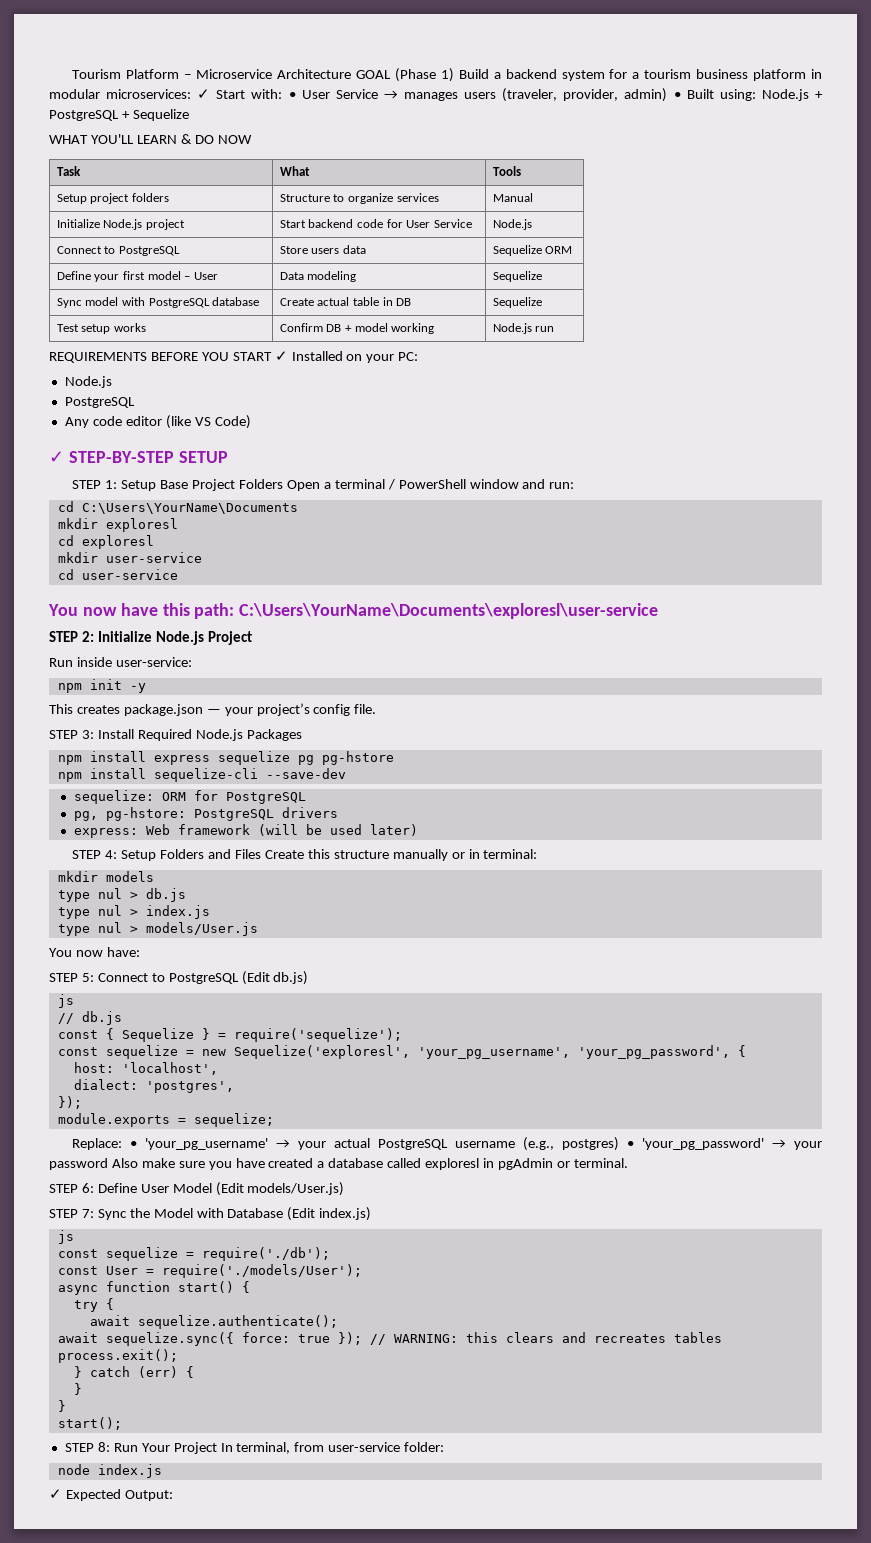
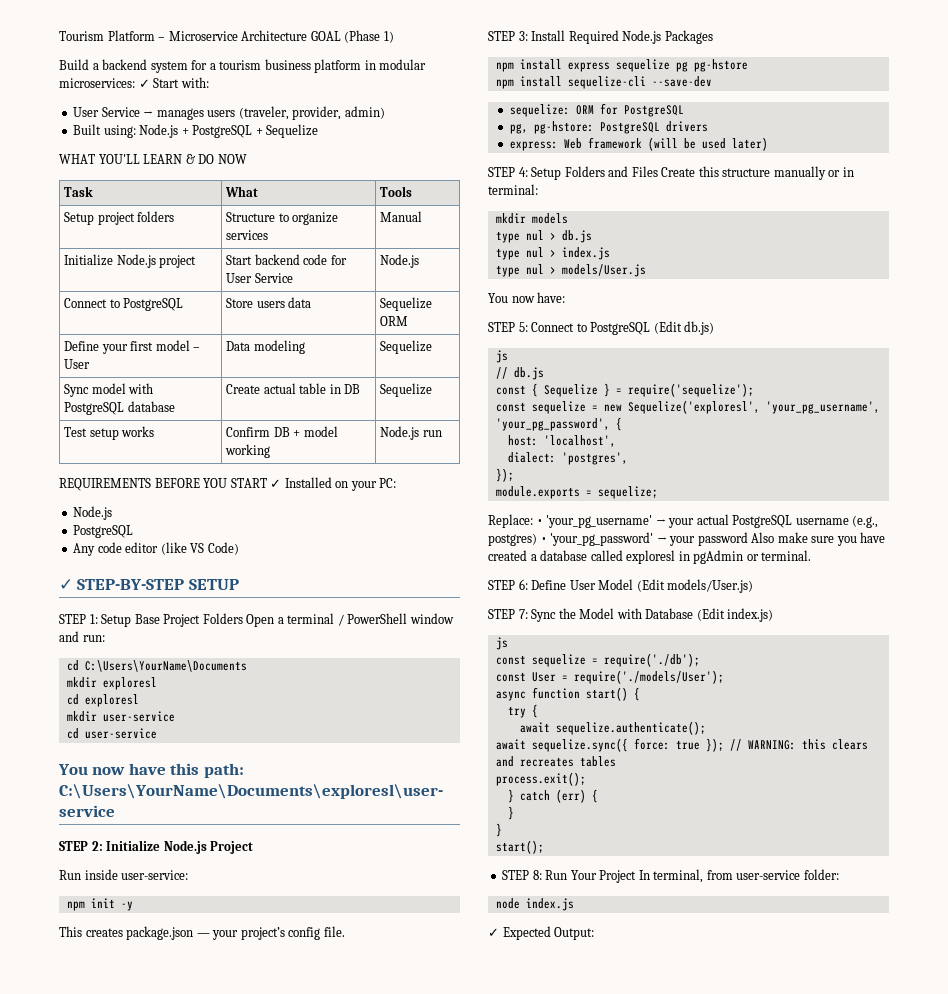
(454, 75) none -> (394, 37) //
[288,92,296,99] • -> (209, 82) //
[673,92,681,99] • -> (385, 112) //

